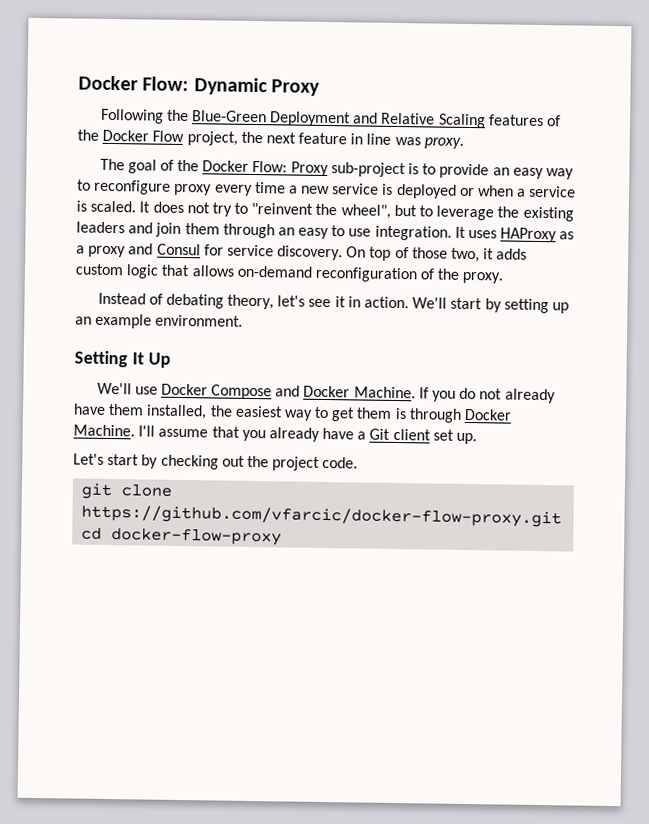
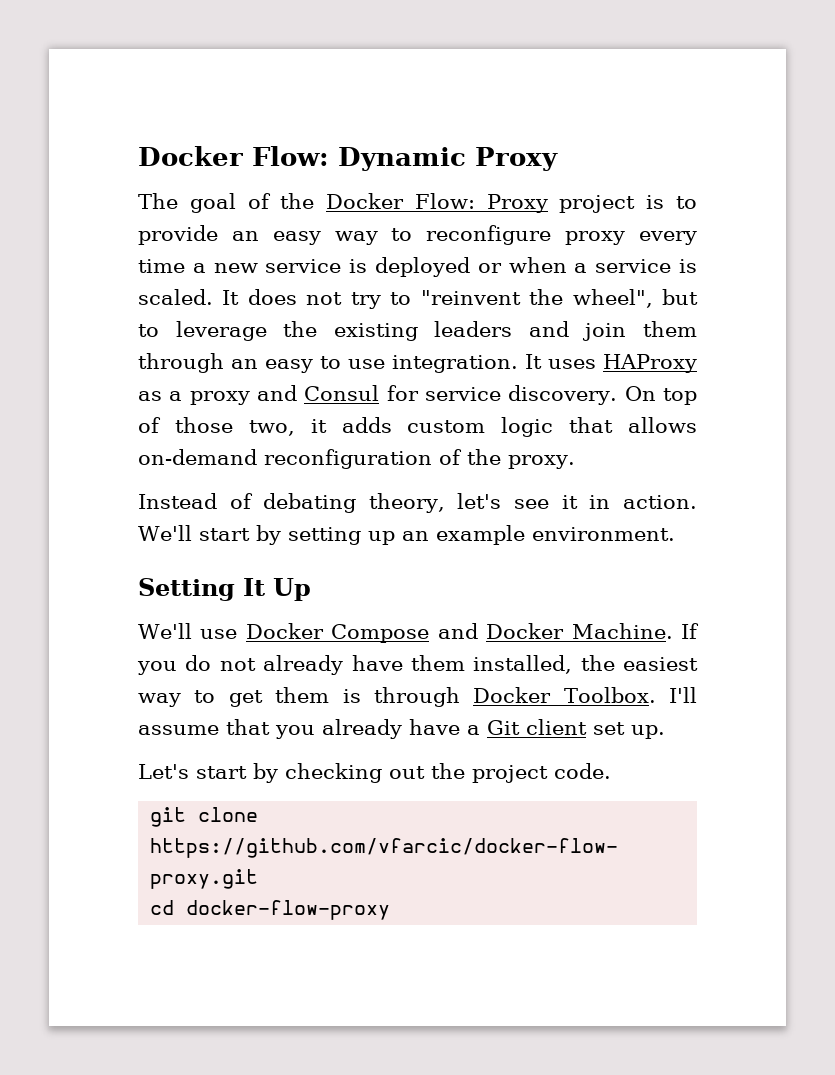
[100,108,562,129] [77,129,464,149] // Following the Blue-Green Deployment and Relative Scaling features of the Docker Flow project, the next feature in line was proxy. -> (558, 159) none
[330,162,406,178] sub-project -> [559,195,636,213] project
[73,424,135,437] Machine. -> [563,687,656,703] Toolbox.

